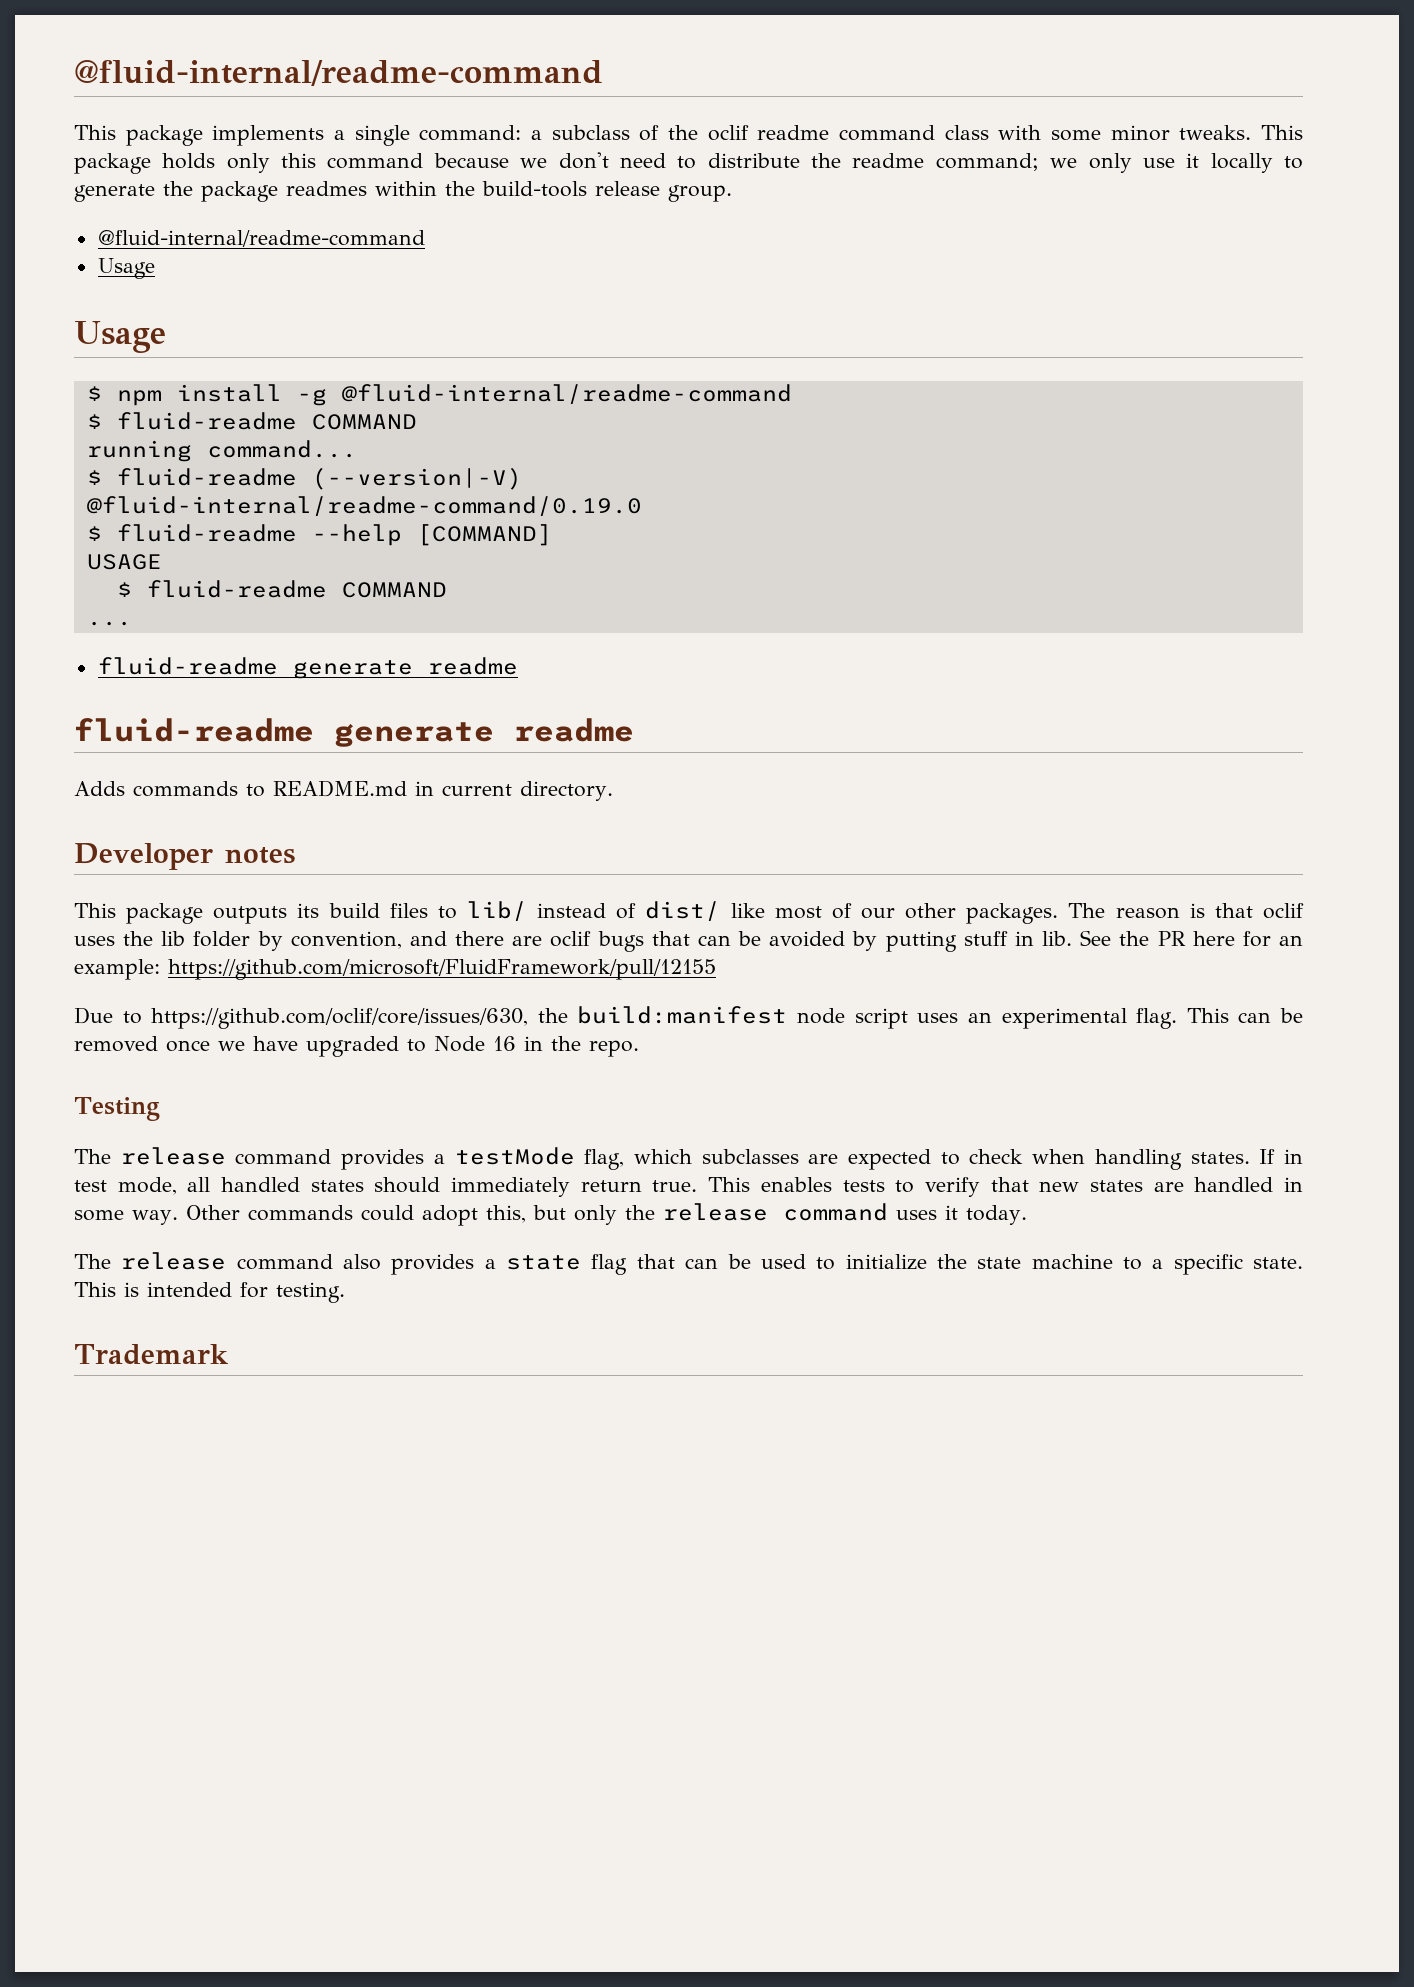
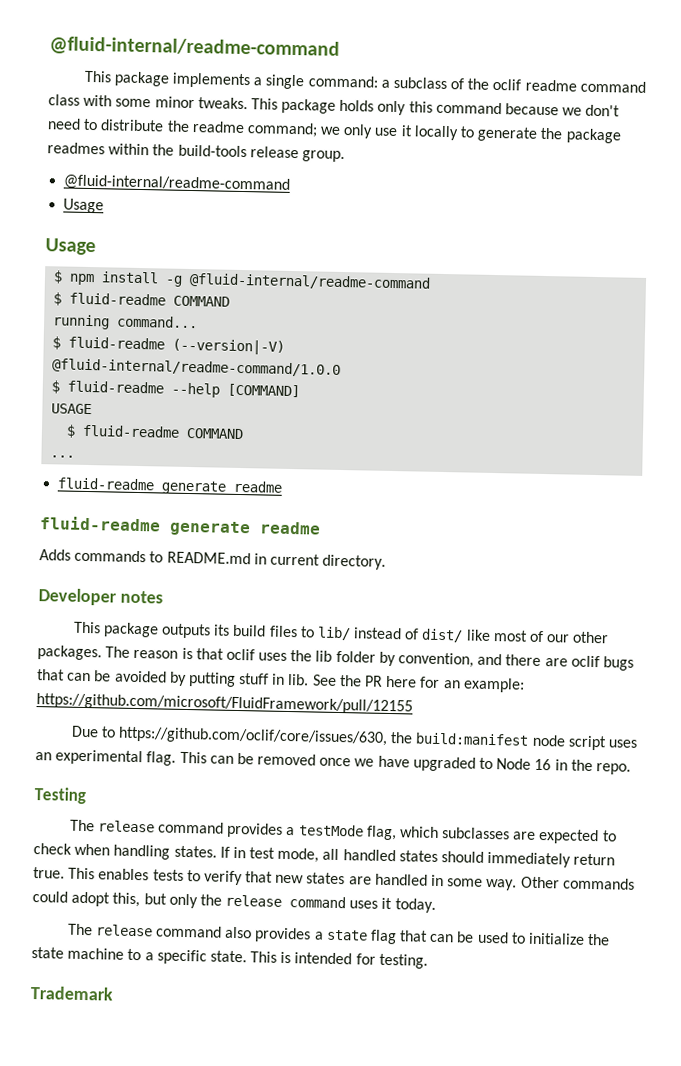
[86,496,642,516] @fluid-internal/readme-command/0.19.0 -> [52,358,342,377] @fluid-internal/readme-command/1.0.0

